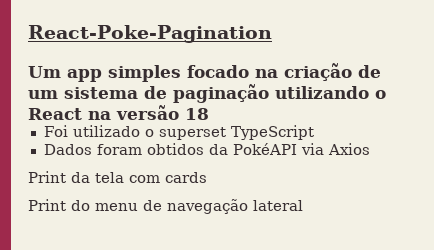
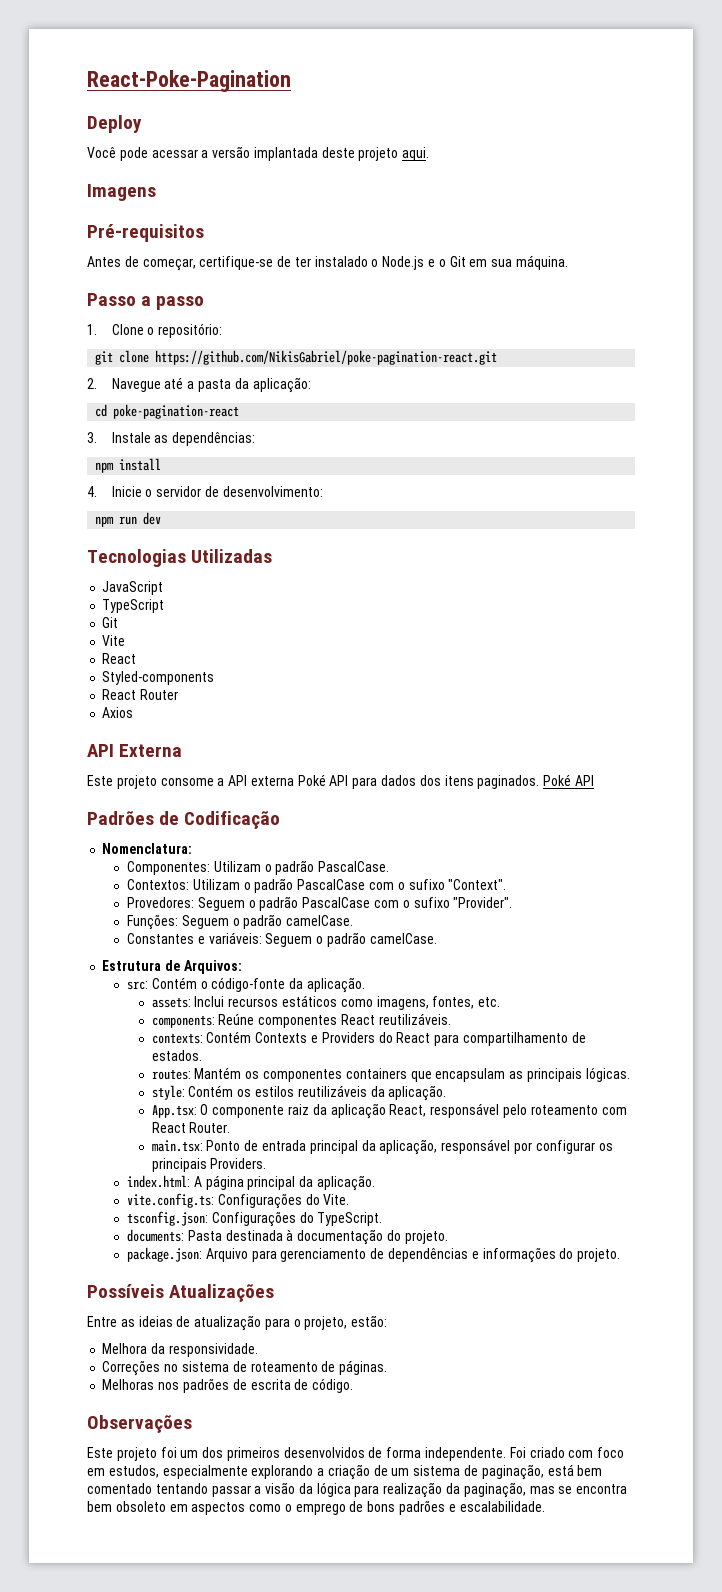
[28,65,278,82] Um app simples focado na -> [87,115,142,133] [87,146,430,161] [87,184,156,201] [87,224,204,242] [87,255,568,271] [87,293,205,310] [87,323,223,338] [95,350,498,365] [87,377,311,393] [95,404,240,419] [87,432,256,446] [95,458,162,473] [87,486,323,497] [95,512,162,527] [87,549,273,567] [102,581,164,595] [102,599,165,613] [102,617,119,628] [102,635,126,646] [102,653,137,664] [102,671,215,685] [102,689,179,700] [102,707,134,718] [87,744,183,757] [87,774,594,789] [87,811,281,829] [102,843,193,854] [127,860,390,875] [127,878,507,893] [127,896,513,911] [127,914,354,930] [127,932,437,947] [102,960,242,974] [127,977,365,993] [151,995,501,1010] [151,1013,451,1028] [151,1031,586,1046] [151,1050,202,1061] [151,1067,630,1082] [151,1085,447,1101] [151,1103,627,1119] [151,1122,231,1133] [151,1139,613,1155] [151,1158,267,1172] [127,1175,375,1191] [127,1193,350,1209] [127,1211,383,1227] [127,1229,448,1245] [127,1247,621,1263] [87,1284,275,1302] [87,1315,388,1331] [102,1343,258,1357] [102,1360,388,1376] [102,1378,354,1393] [87,1415,192,1433] [87,1447,625,1461] [87,1465,325,1479] Deploy // Você pode acessar a versão implantada deste projeto aqui. // Imagens // Pré-requisitos // Antes de começar, certifique-se de ter instalado o Node.js e o Git em sua máquina. // Passo a passo // 1. Clone o repositório: // git clone https://github.com/NikisGabriel/poke-pagination-react.git // 2. Navegue até a pasta da aplicação: // cd poke-pagination-react // 3. Instale as dependências: // npm install // 4. Inicie o servidor de desenvolvimento: // npm run dev // Tecnologias Utilizadas // JavaScript // TypeScript // Git // Vite // React // Styled-components // React Router // Axios // API Externa // Este projeto consome a API externa Poké API para dados dos itens paginados. Poké API // Padrões de Codificação // Nomenclatura: // Componentes: Utilizam o padrão PascalCase. // Contextos: Utilizam o padrão PascalCase com o sufixo "Context". // Provedores: Seguem o padrão PascalCase com o sufixo "Provider". // Funções: Seguem o padrão camelCase. // Constantes e variáveis: Seguem o padrão camelCase. // Estrutura de Arquivos: // src: Contém o código-fonte da aplicação. // assets: Inclui recursos estáticos como imagens, fontes, etc. // components: Reúne componentes React reutilizáveis. // contexts: Contém Contexts e Providers do React para compartilhamento de estados. // routes: Mantém os componentes containers que encapsulam as principais lógicas. // style: Contém os estilos reutilizáveis da aplicação. // App.tsx: O componente raiz da aplicação React, responsável pelo roteamento com React Router. // main.tsx: Ponto de entrada principal da aplicação, responsável por configurar os principais Providers. // index.html: A página principal da aplicação. // vite.config.ts: Configurações do Vite. // tsconfig.json: Configurações do TypeScript. // documents: Pasta destinada à documentação do projeto. // package.json: Arquivo para gerenciamento de dependências e informações do projeto. // Possíveis Atualizações // Entre as ideias de atualização para o projeto, estão: // Melhora da responsividade. // Correções no sistema de roteamento de páginas. // Melhoras nos padrões de escrita de código. // Observações // Este projeto foi um dos primeiros desenvolvidos de forma independente. Foi criado com foco em estudos, especialmente explorando a
[173,84,386,103] [28,105,209,120] [43,125,314,140] [43,143,370,155] [28,171,207,183] [28,199,303,214] paginação utilizando o React na versão 18 // Foi utilizado o superset TypeScript // Dados foram obtidos da PokéAPI via Axios // Print da tela com cards // Print do menu de navegação lateral -> [481,1464,603,1480] [87,1482,628,1498] [87,1500,545,1515] paginação, está bem comentado tentando passar a visão da lógica para realização da paginação, mas se encontra bem obsoleto em aspectos como o emprego de bons padrões e escalabilidade.

